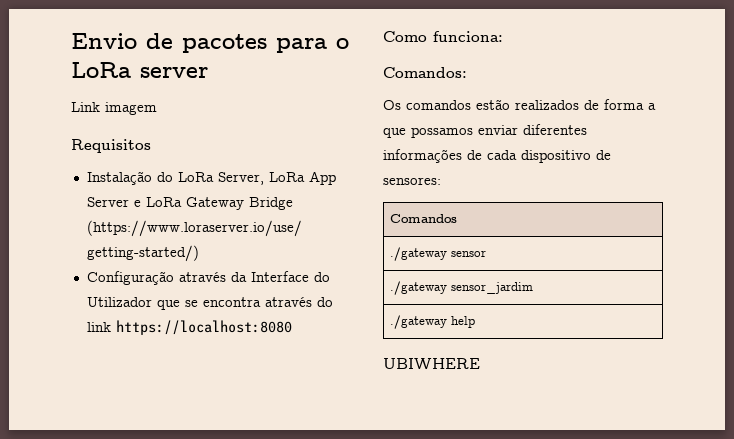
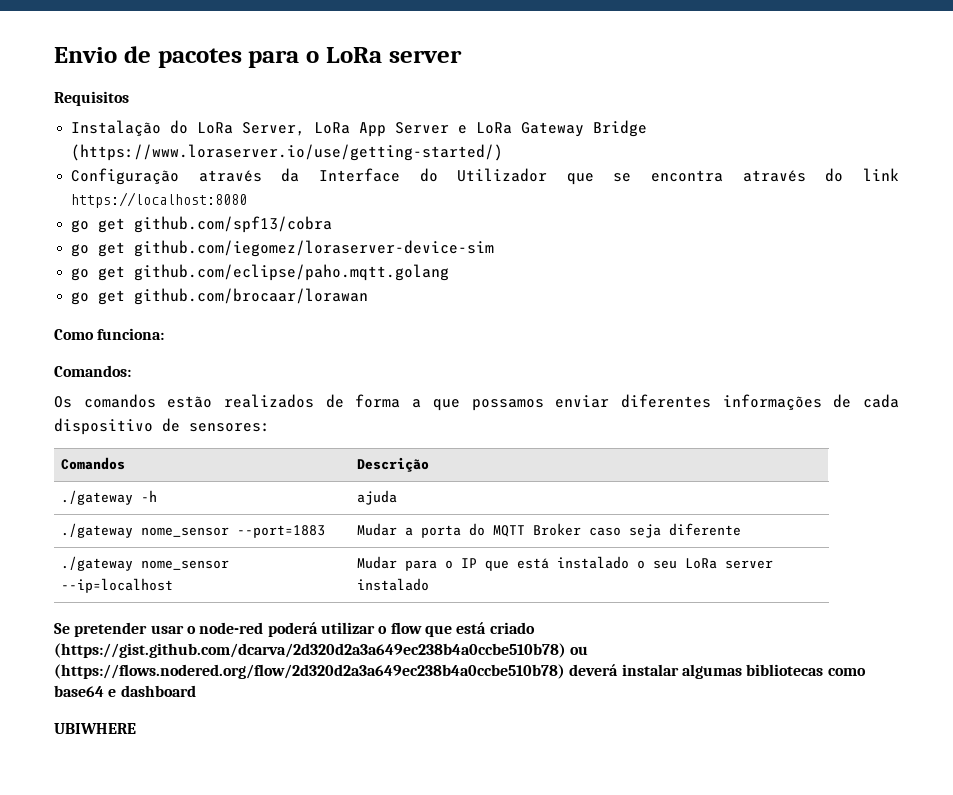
[71,102,157,115] // Link imagem -> (462, 56) none
(292, 327) none -> [71,216,333,233] [71,240,495,257] [71,264,450,281] [71,288,369,305] // go get github.com/spf13/cobra // go get github.com/iegomez/loraserver-device-sim // go get github.com/eclipse/paho.mqtt.golang // go get github.com/brocaar/lorawan
[390,247,487,261] [390,281,534,295] [390,315,476,329] // ./gateway sensor // ./gateway sensor_jardim // ./gateway help -> [357,457,430,472] [61,490,158,505] [357,490,398,505] [61,523,326,538] [357,523,742,538] [61,556,230,571] [61,578,174,593] [357,556,774,571] [357,578,430,591] [54,622,535,637] [54,643,589,658] [54,664,866,679] [54,685,196,697] | Descrição // ./gateway -h | ajuda // ./gateway nome_sensor --port=1883 | Mudar a porta do MQTT Broker caso seja diferente // ./gateway nome_sensor --ip=localhost | Mudar para o IP que está instalado o seu LoRa server instalado // Se pretender usar o node-red poderá utilizar o flow que está criado (https://gist.github.com/dcarva/2d320d2a3a649ec238b4a0ccbe510b78) ou (https://flows.nodered.org/flow/2d320d2a3a649ec238b4a0ccbe510b78) deverá instalar algumas bibliotecas como base64 e dashboard

